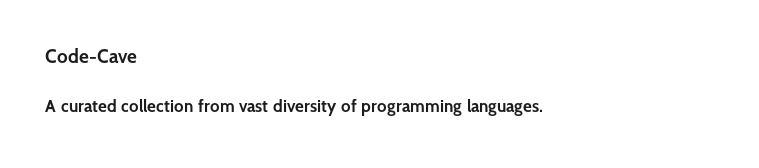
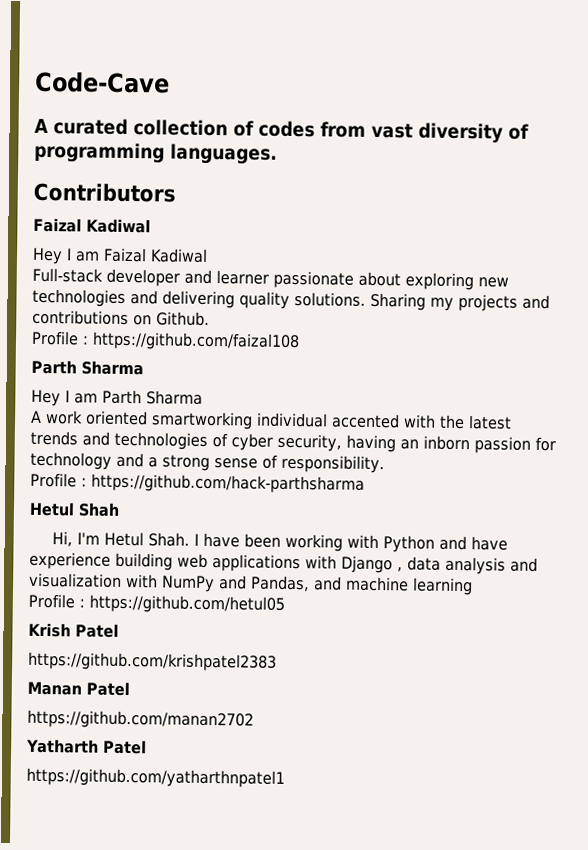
(194, 105) none -> [233,120,315,138] of codes
(543, 107) none -> [33,182,176,203] [33,217,151,234] [32,247,208,265] [32,267,509,291] [32,288,550,312] [32,309,210,326] [31,330,300,352] [31,359,144,376] [31,389,203,407] [31,410,512,430] [30,430,556,454] [30,451,385,474] [30,472,365,494] [29,501,120,517] [51,531,508,553] [29,551,538,575] [29,572,473,596] [28,593,285,614] [28,622,119,638] [28,651,277,672] [27,681,130,697] [27,709,254,730] [26,738,147,755] [26,767,285,788] // Contributors // Faizal Kadiwal // Hey I am Faizal Kadiwal // Full-stack developer and learner passionate about exploring new technologies and delivering quality solutions. Sharing my projects and contributions on Github. // Profile : https://github.com/faizal108 // Parth Sharma // Hey I am Parth Sharma // A work oriented smartworking individual accented with the latest trends and technologies of cyber security, having an inborn passion for technology and a strong sense of responsibility. // Profile : https://github.com/hack-parthsharma // Hetul Shah // Hi, I'm Hetul Shah. I have been working with Python and have experience building web applications with Django , data analysis and visualization with NumPy and Pandas, and machine learning // Profile : https://github.com/hetul05 // Krish Patel // https://github.com/krishpatel2383 // Manan Patel // https://github.com/manan2702 // Yatharth Patel // https://github.com/yatharthnpatel1

